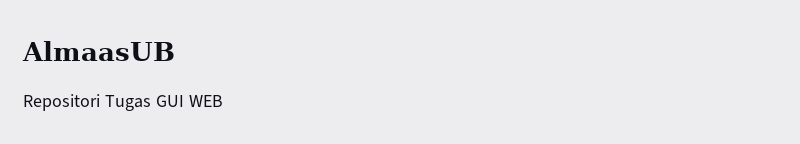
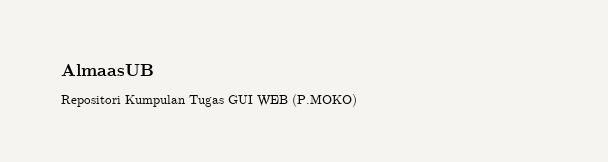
(100, 102) none -> [125,95,185,107] Kumpulan
(223, 101) none -> [292,94,357,107] (P.MOKO)

